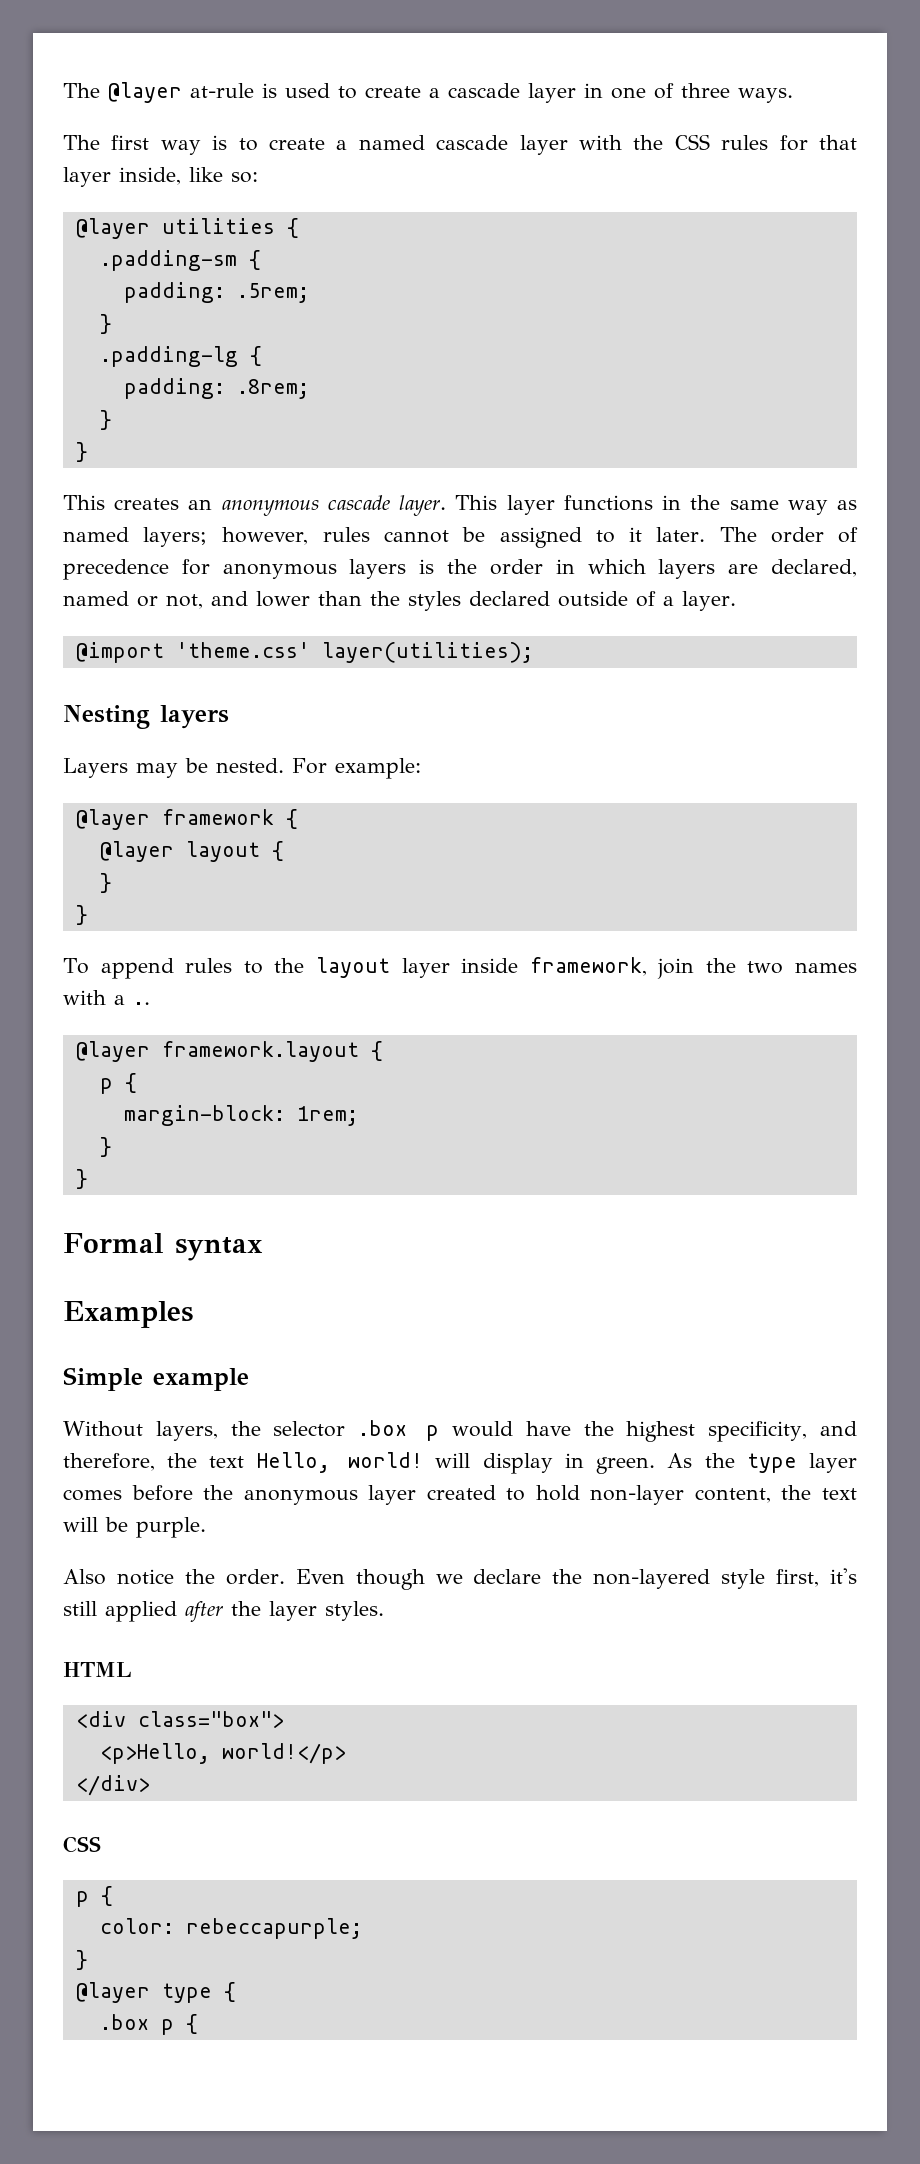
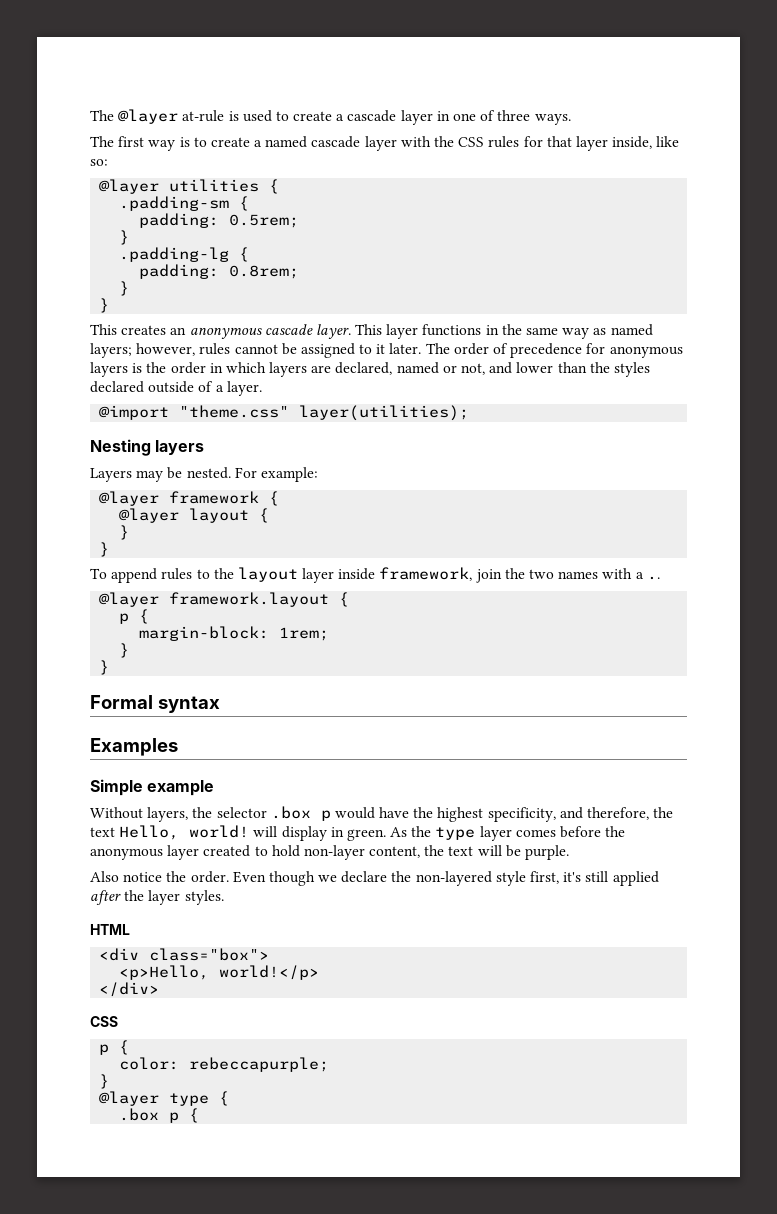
[236,283,309,303] .5rem; -> [229,214,300,228] 0.5rem;
[236,379,309,399] .8rem; -> [229,265,300,279] 0.8rem;
[175,642,310,658] 'theme.css' -> [179,405,290,418] "theme.css"

